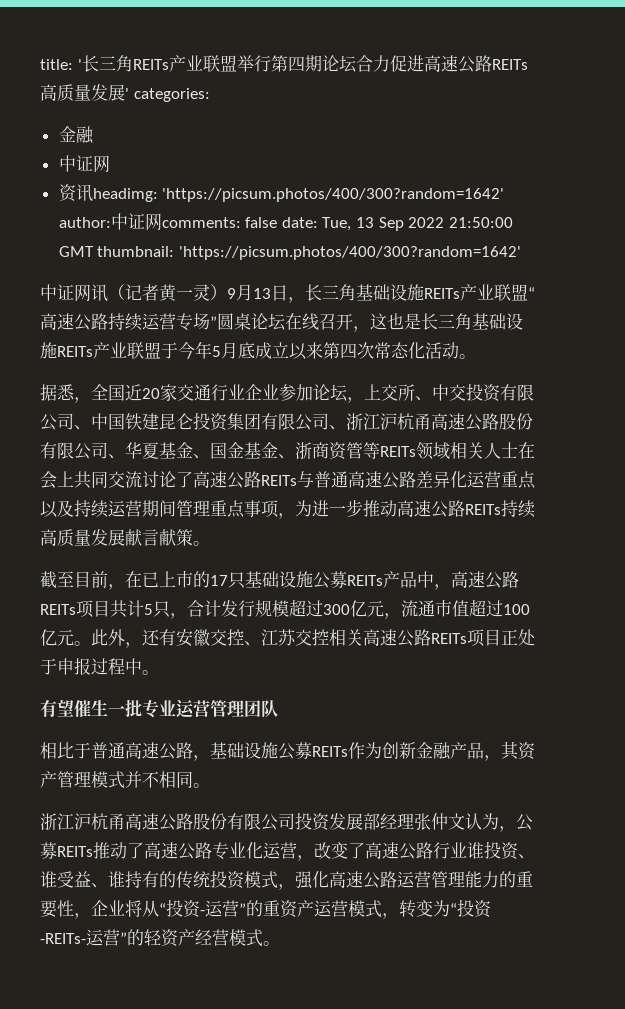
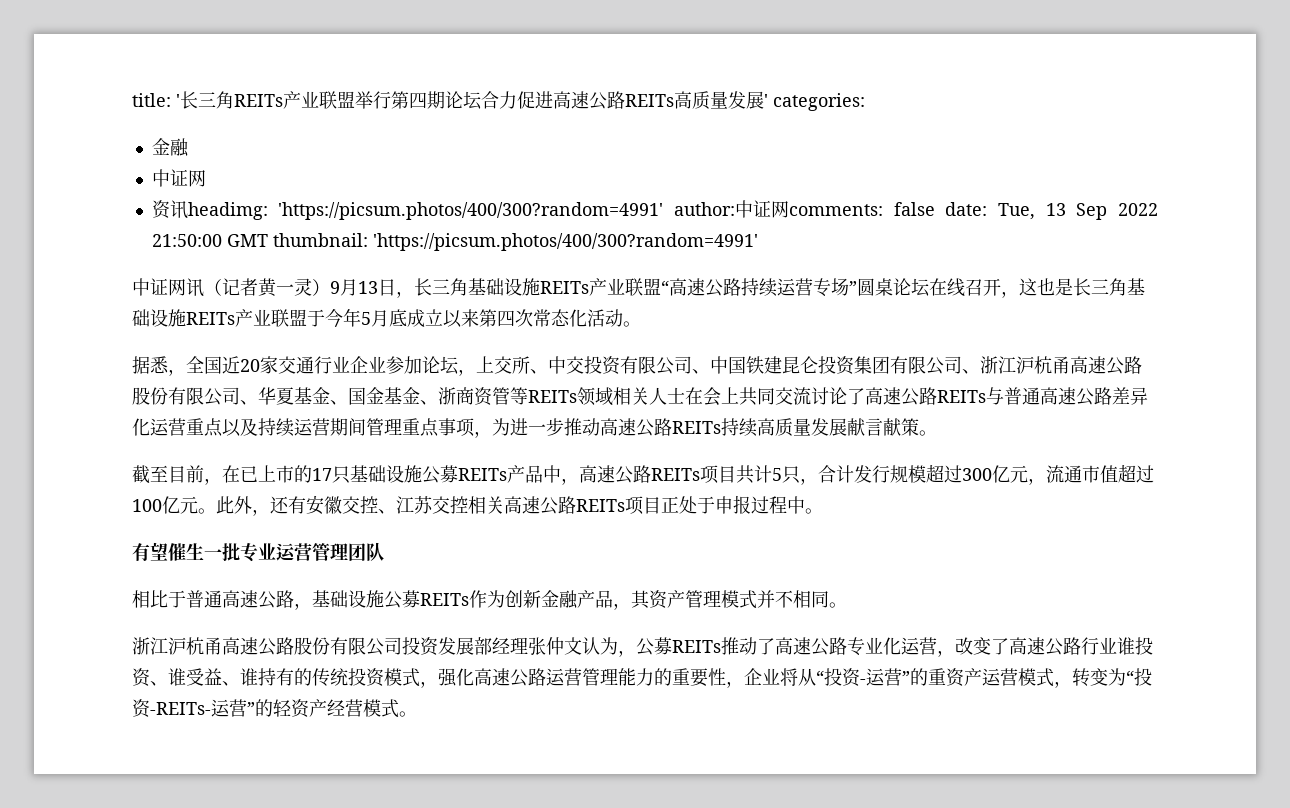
[162,188,505,202] 'https://picsum.photos/400/300?random=1642' -> [278,202,664,220] 'https://picsum.photos/400/300?random=4991'
[178,246,521,260] 'https://picsum.photos/400/300?random=1642' -> [372,233,758,251] 'https://picsum.photos/400/300?random=4991'

